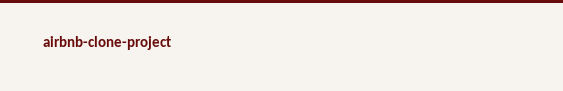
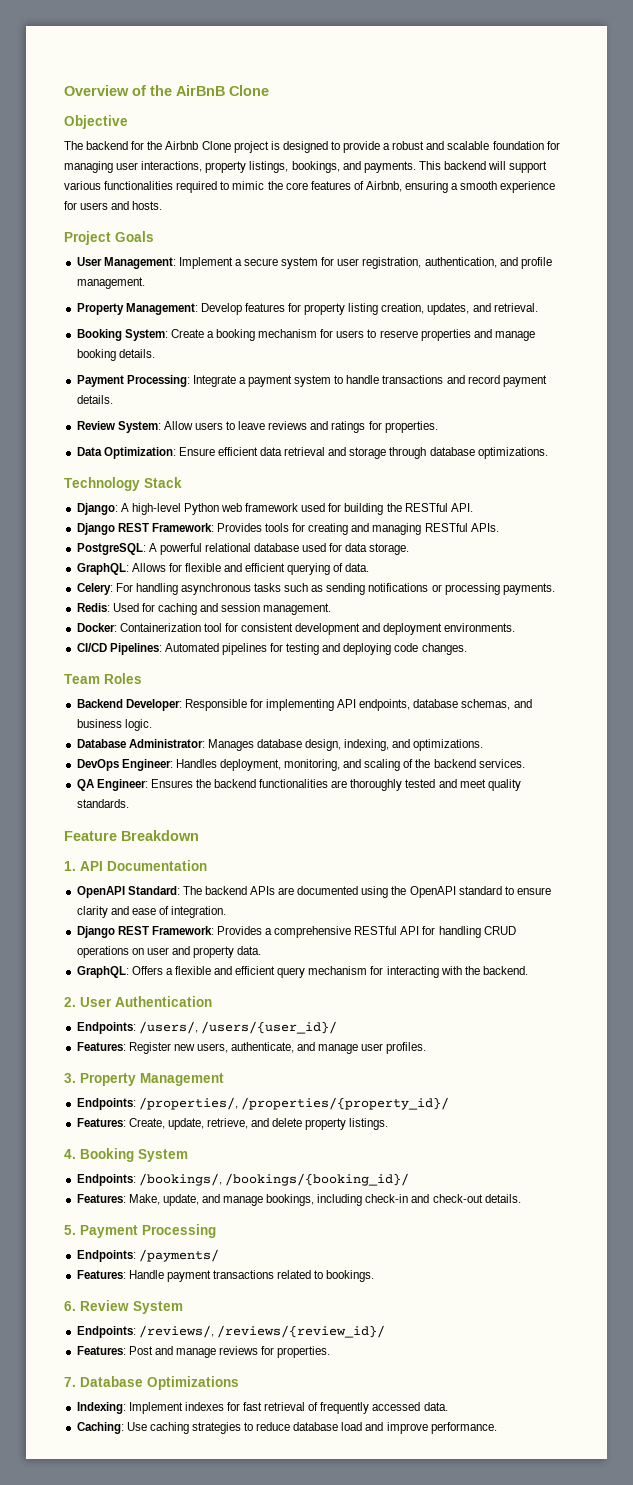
[43,36,171,50] airbnb-clone-project -> [64,85,269,96] [64,115,128,129] [64,141,560,153] [64,161,548,173] [64,181,556,193] [64,201,163,210] [64,231,154,245] [76,257,552,269] [76,277,145,289] [76,303,538,315] [76,329,535,341] [76,349,155,361] [76,375,547,387] [76,395,113,404] [76,421,438,433] [76,447,548,459] [64,477,182,491] [76,503,473,515] [76,523,499,535] [76,543,410,555] [76,563,370,575] [76,583,555,595] [76,603,332,615] [76,623,516,635] [76,643,467,655] [64,673,142,684] [76,699,532,711] [76,719,152,731] [76,739,484,751] [76,759,525,771] [76,779,521,791] [76,799,129,808] [64,830,199,841] [64,860,207,871] [76,886,551,898] [76,906,227,918] [76,926,516,938] [76,946,262,958] [76,966,528,978] [64,996,212,1007] [76,1021,337,1034] [76,1042,427,1054] [64,1073,224,1086] [76,1097,449,1110] [76,1118,389,1130] [64,1148,188,1162] [76,1173,409,1186] [76,1194,521,1206] [64,1224,216,1238] [76,1249,219,1262] [76,1270,375,1282] [64,1300,183,1314] [76,1325,385,1338] [76,1346,331,1358] [64,1376,239,1390] [76,1402,448,1414] [76,1422,497,1434] Overview of the AirBnB Clone // Objective // The backend for the Airbnb Clone project is designed to provide a robust and scalable foundation for managing user interactions, property listings, bookings, and payments. This backend will support various functionalities required to mimic the core features of Airbnb, ensuring a smooth experience for users and hosts. // Project Goals // User Management: Implement a secure system for user registration, authentication, and profile management. // Property Management: Develop features for property listing creation, updates, and retrieval. // Booking System: Create a booking mechanism for users to reserve properties and manage booking details. // Payment Processing: Integrate a payment system to handle transactions and record payment details. // Review System: Allow users to leave reviews and ratings for properties. // Data Optimization: Ensure efficient data retrieval and storage through database optimizations. // Technology Stack // Django: A high-level Python web framework used for building the RESTful API. // Django REST Framework: Provides tools for creating and managing RESTful APIs. // PostgreSQL: A powerful relational database used for data storage. // GraphQL: Allows for flexible and efficient querying of data. // Celery: For handling asynchronous tasks such as sending notifications or processing payments. // Redis: Used for caching and session management. // Docker: Containerization tool for consistent development and deployment environments. // CI/CD Pipelines: Automated pipelines for testing and deploying code changes. // Team Roles // Backend Developer: Responsible for implementing API endpoints, database schemas, and business logic. // Database Administrator: Manages database design, indexing, and optimizations. // DevOps Engineer: Handles deployment, monitoring, and scaling of the backend services. // QA Engineer: Ensures the backend functionalities are thoroughly tested and meet quality standards. // Feature Breakdown // 1. API Documentation // OpenAPI Standard: The backend APIs are documented using the OpenAPI standard to ensure clarity and ease of integration. // Django REST Framework: Provides a comprehensive RESTful API for handling CRUD operations on user and property data. // GraphQL: Offers a flexible and efficient query mechanism for interacting with the backend. // 2. User Authentication // Endpoints: /users/, /users/{user_id}/ // Features: Register new users, authenticate, and manage user profiles. // 3. Property Management // Endpoints: /properties/, /properties/{property_id}/ // Features: Create, update, retrieve, and delete property listings. // 4. Booking System // Endpoints: /bookings/, /bookings/{booking_id}/ // Features: Make, update, and manage bookings, including check-in and check-out details. // 5. Payment Processing // Endpoints: /payments/ // Features: Handle payment transactions related to bookings. // 6. Review System // Endpoints: /reviews/, /reviews/{review_id}/ // Features: Post and manage reviews for properties. // 7. Database Optimizations // Indexing: Implement indexes for fast retrieval of frequently accessed data. // Caching: Use caching strategies to reduce database load and improve performance.

